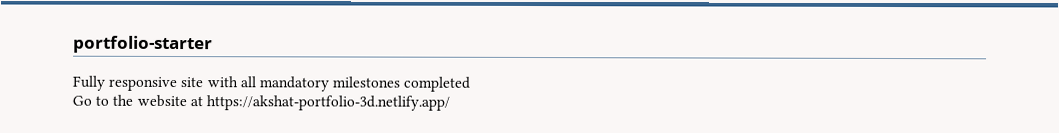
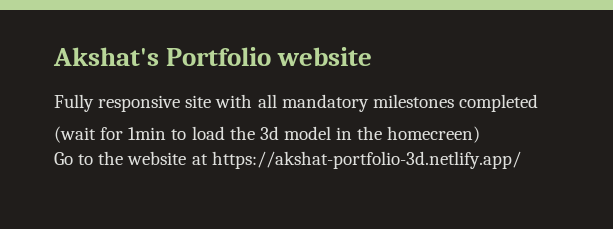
[73,35,213,54] portfolio-starter -> [53,47,373,66] Akshat's Portfolio website
(471, 84) none -> [54,126,481,143] // (wait for 1min to load the 3d model in the homecreen)

